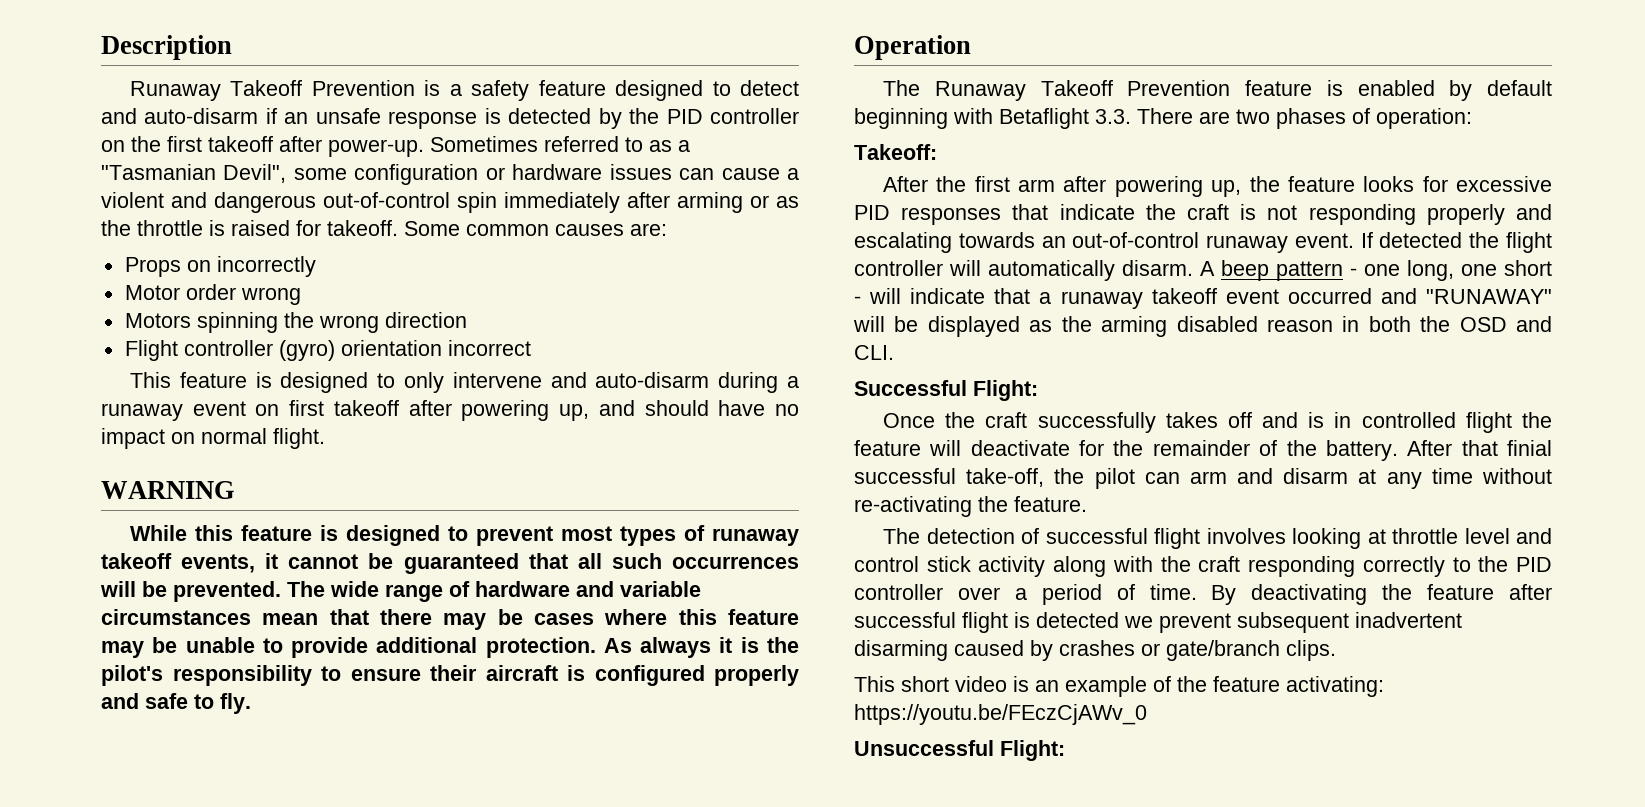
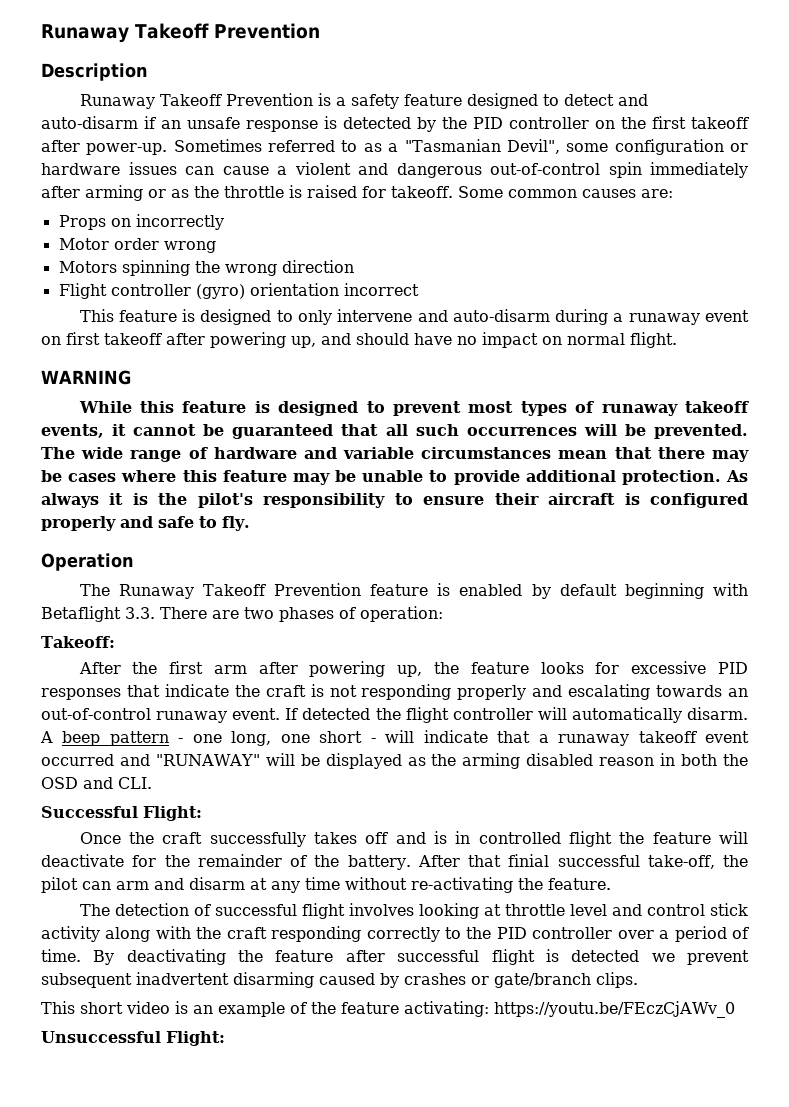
(101, 47) none -> [41,23,320,43] Runaway Takeoff Prevention //

